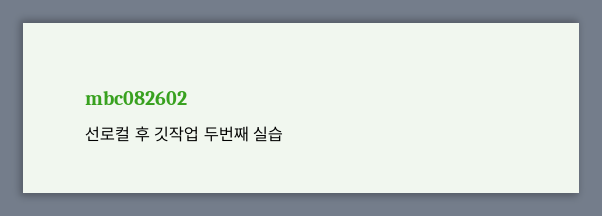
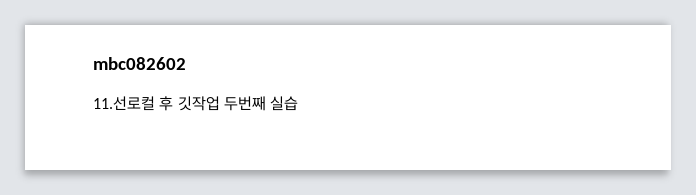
[85,126,130,142] 선로컬 -> [93,96,155,111] 11.선로컬

